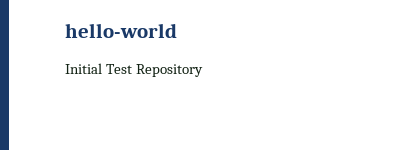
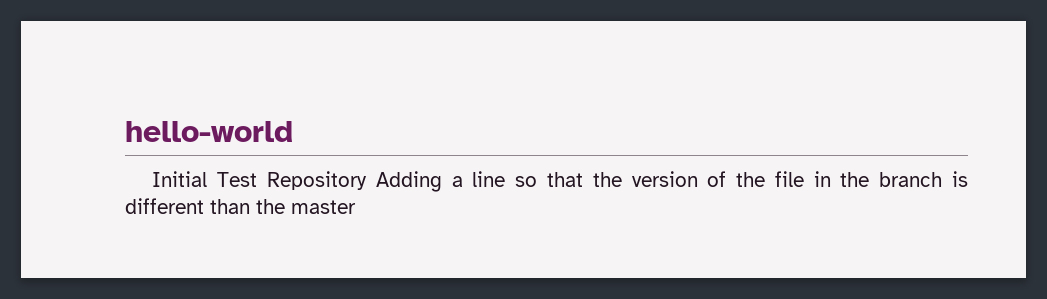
(203, 70) none -> [375,171,968,192] [125,198,356,214] Adding a line so that the version of the file in the branch is different than the master

